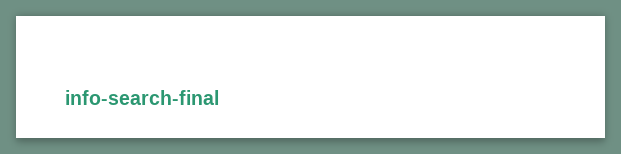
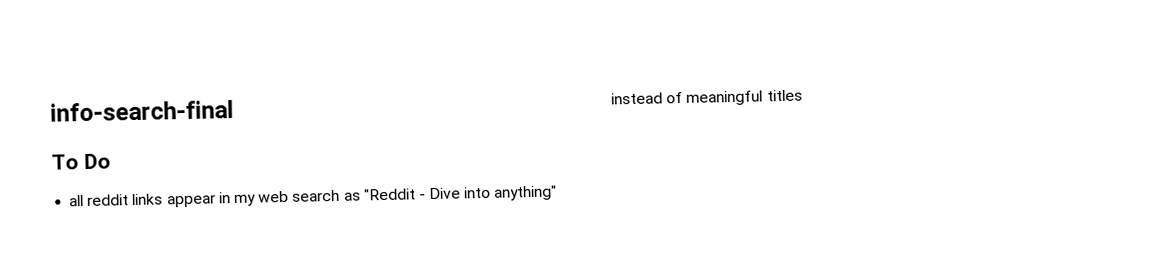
(219, 97) none -> [51,153,111,170] [69,185,558,208] [611,89,803,106] // To Do // all reddit links appear in my web search as "Reddit - Dive into anything" instead of meaningful titles

